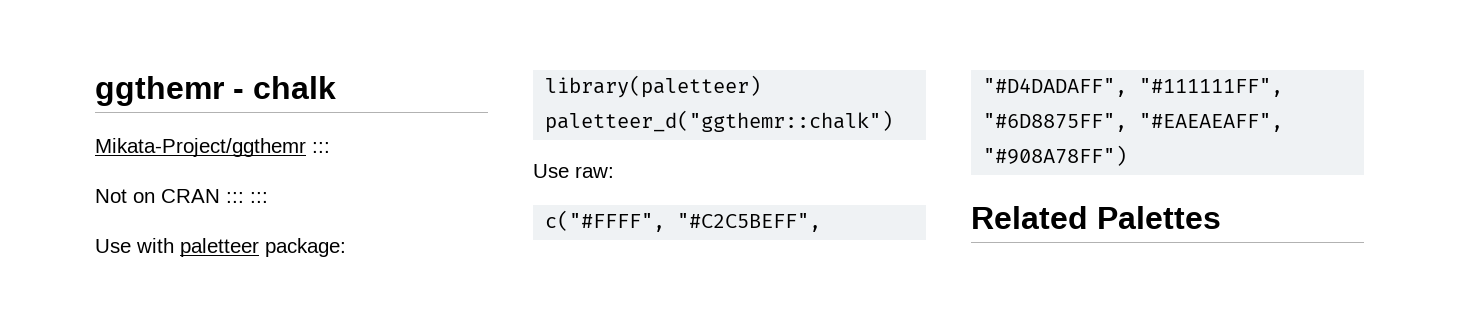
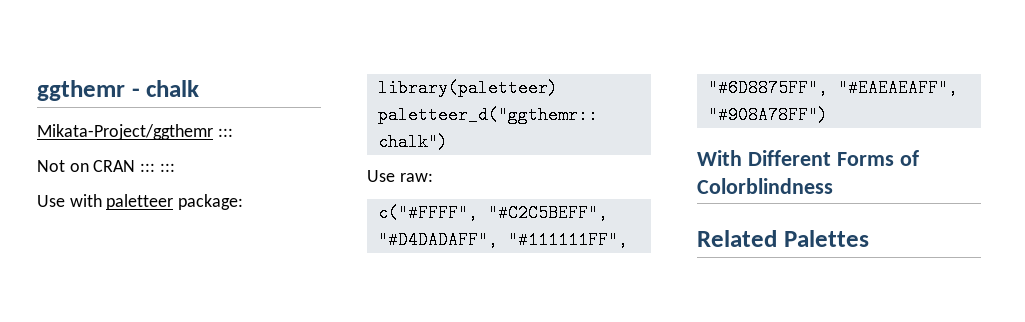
(1128, 155) none -> [697,150,919,166] [697,178,833,194] // With Different Forms of Colorblindness

